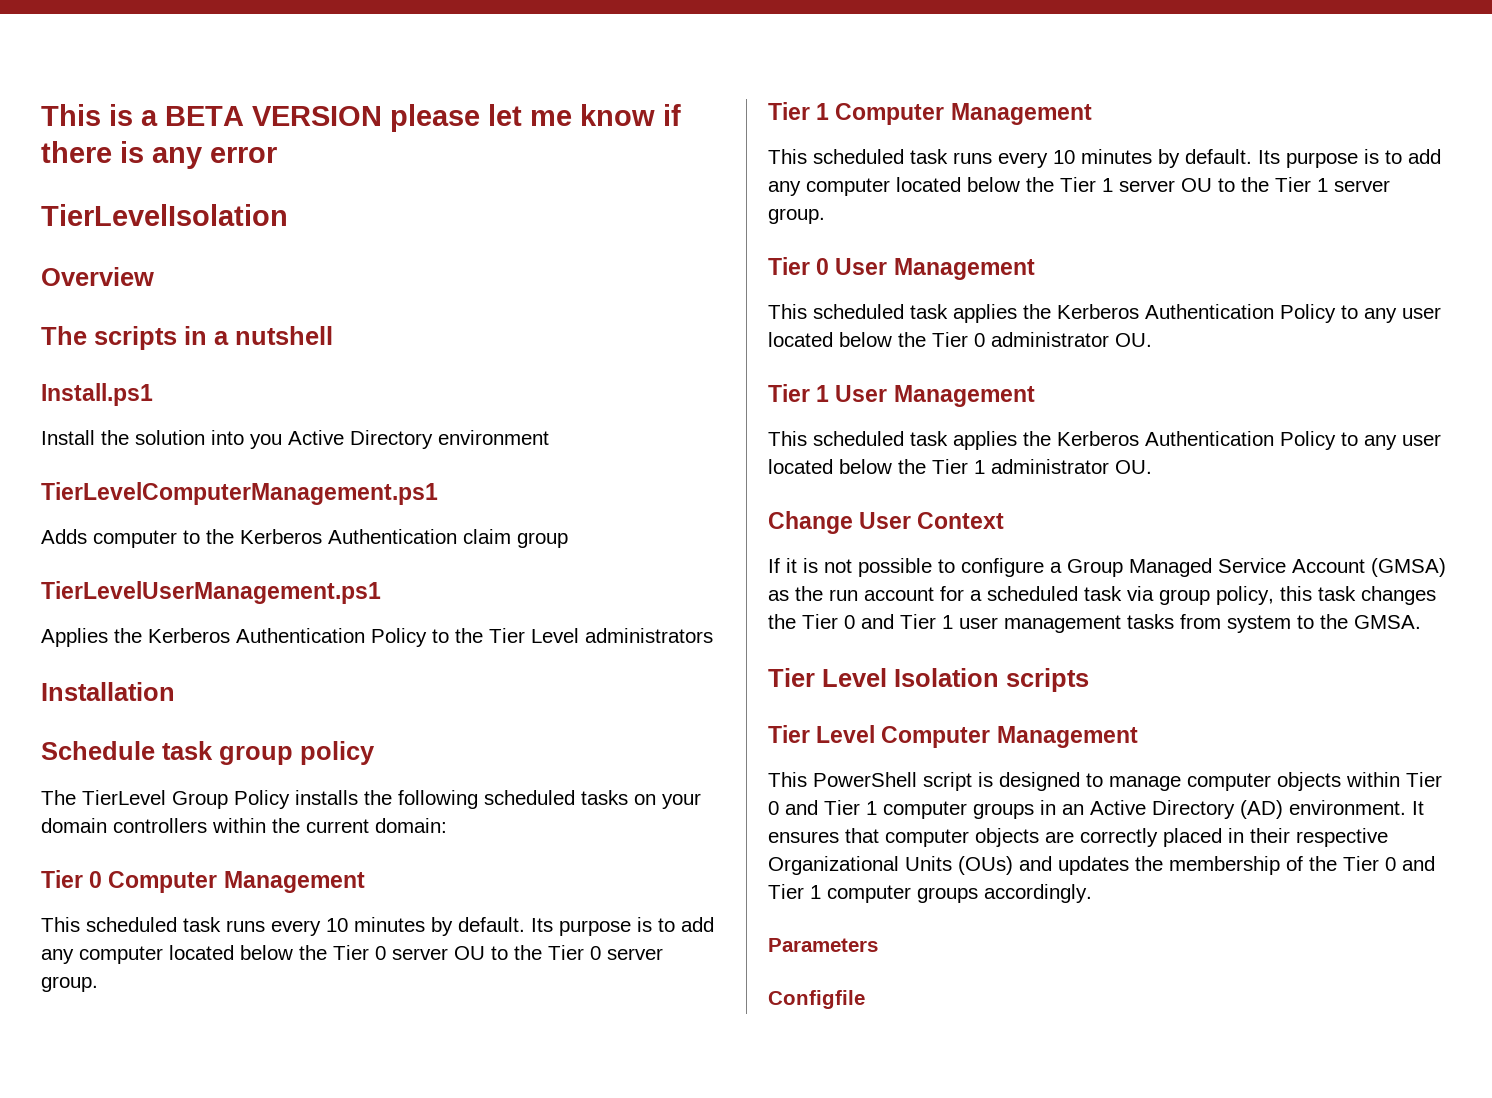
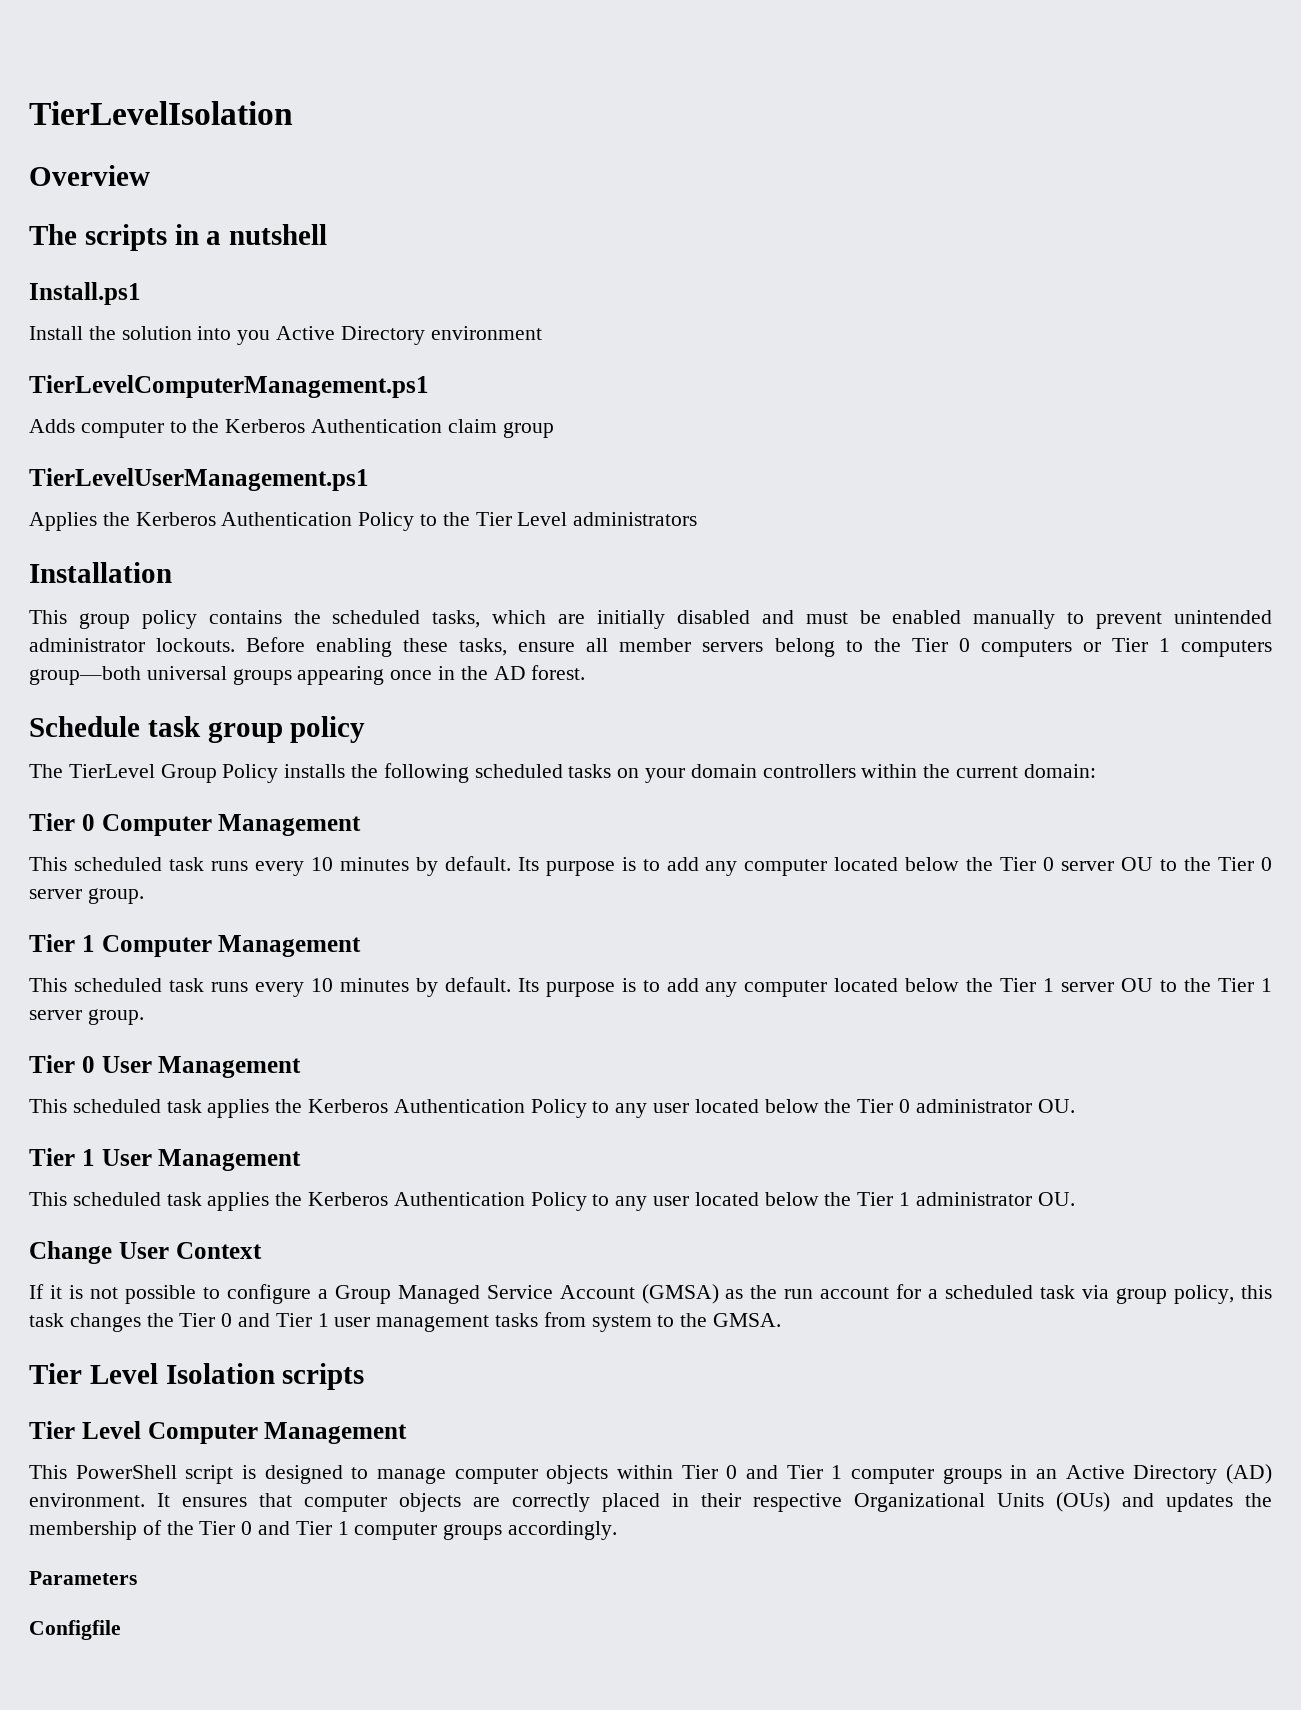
[41,104,681,132] [41,141,277,169] This is a BETA VERSION please let me know if there is any error // -> (29, 113) none
(175, 691) none -> [29,610,1273,629] [29,637,1272,657] [29,665,586,685] // This group policy contains the scheduled tasks, which are initially disabled and must be enabled manually to prevent unintended administrator lockouts. Before enabling these tasks, ensure all member servers belong to the Tier 0 computers or Tier 1 computers group—both universal groups appearing once in the AD forest.

